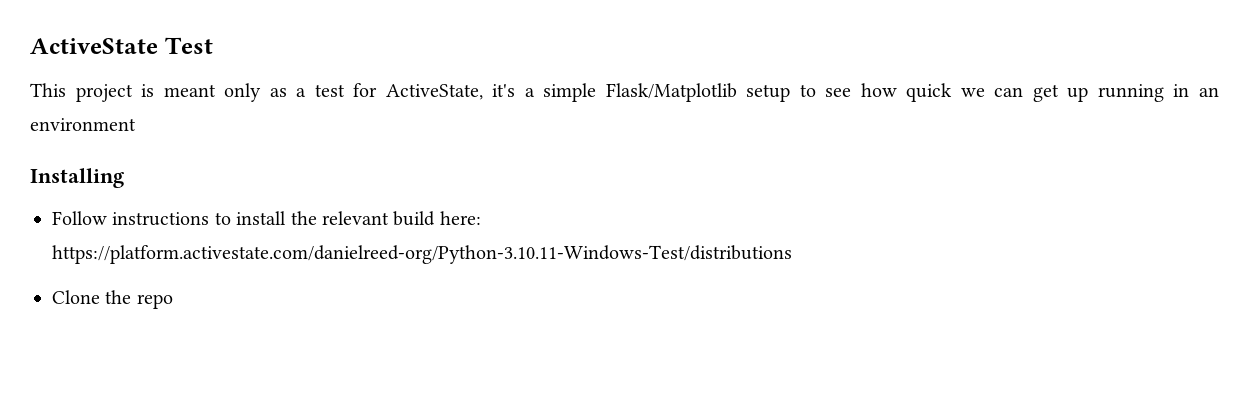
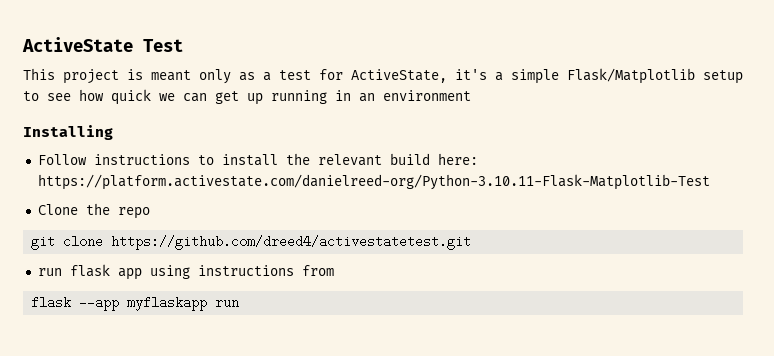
[52,245,792,264] https://platform.activestate.com/danielreed-org/Python-3.10.11-Windows-Test/distributions -> [37,174,710,190] https://platform.activestate.com/danielreed-org/Python-3.10.11-Flask-Matplotlib-Test
(173, 301) none -> [31,235,472,250] [37,264,334,280] [31,296,240,311] // git clone https://github.com/dreed4/activestatetest.git // run flask app using instructions from // flask --app myflaskapp run

